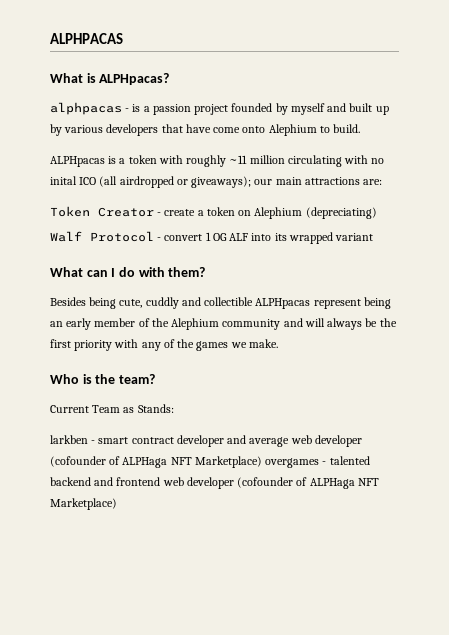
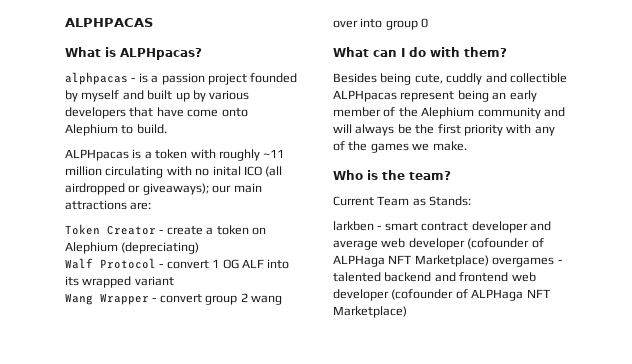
(374, 237) none -> [65,293,282,305] [333,18,429,30] // Wang Wrapper - convert group 2 wang over into group 0

